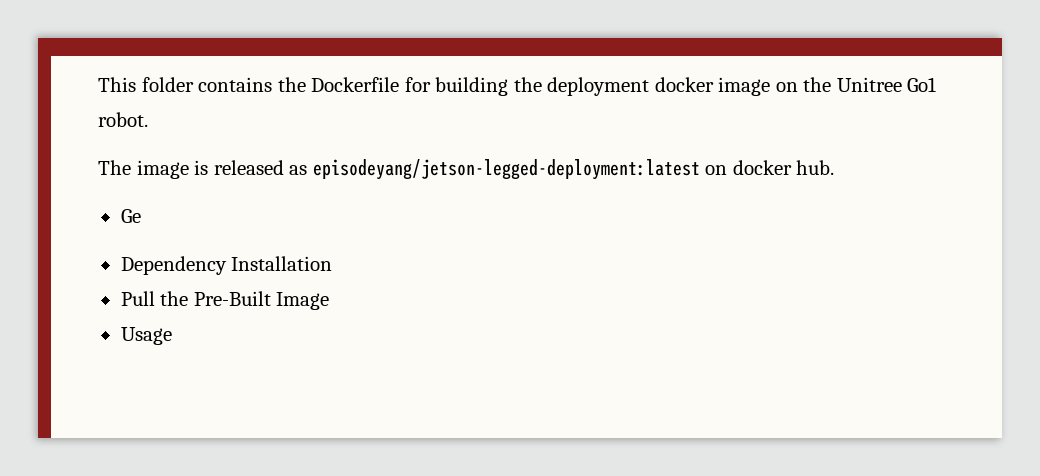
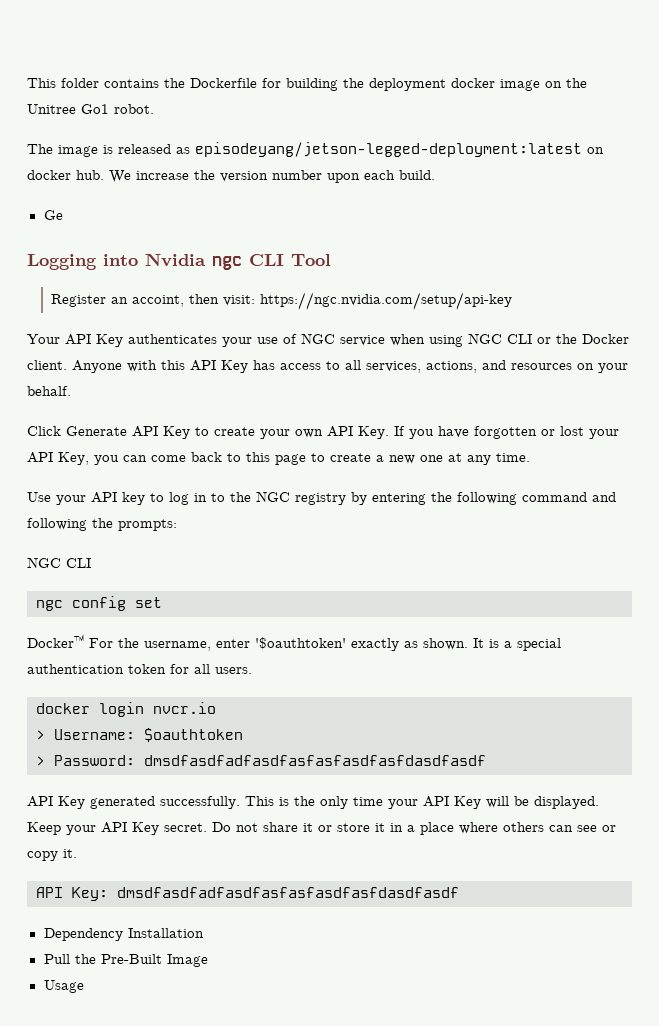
[120,209,141,223] // Ge -> [109,170,435,183] [43,210,63,220] [27,253,331,270] [51,292,513,310] [27,333,629,347] [27,360,628,373] [27,386,71,396] [27,426,619,439] [27,452,530,465] [27,491,616,505] [27,518,177,531] [27,557,91,568] [36,596,162,611] [27,634,561,651] [27,664,252,674] [36,702,216,717] [36,728,243,742] [36,755,486,766] [27,796,599,809] [27,822,616,835] [27,849,77,861] [36,887,459,901] We increase the version number upon each build. // Ge // Logging into Nvidia ngc CLI Tool // Register an accoint, then visit: https://ngc.nvidia.com/setup/api-key // Your API Key authenticates your use of NGC service when using NGC CLI or the Docker client. Anyone with this API Key has access to all services, actions, and resources on your behalf. // Click Generate API Key to create your own API Key. If you have forgotten or lost your API Key, you can come back to this page to create a new one at any time. // Use your API key to log in to the NGC registry by entering the following command and following the prompts: // NGC CLI // ngc config set // Docker™ For the username, enter '$oauthtoken' exactly as shown. It is a special authentication token for all users. // docker login nvcr.io // > Username: $oauthtoken // > Password: dmsdfasdfadfasdfasfasfasdfasfdasdfasdf // API Key generated successfully. This is the only time your API Key will be displayed. Keep your API Key secret. Do not share it or store it in a place where others can see or copy it. // API Key: dmsdfasdfadfasdfasfasfasdfasfdasdfasdf

